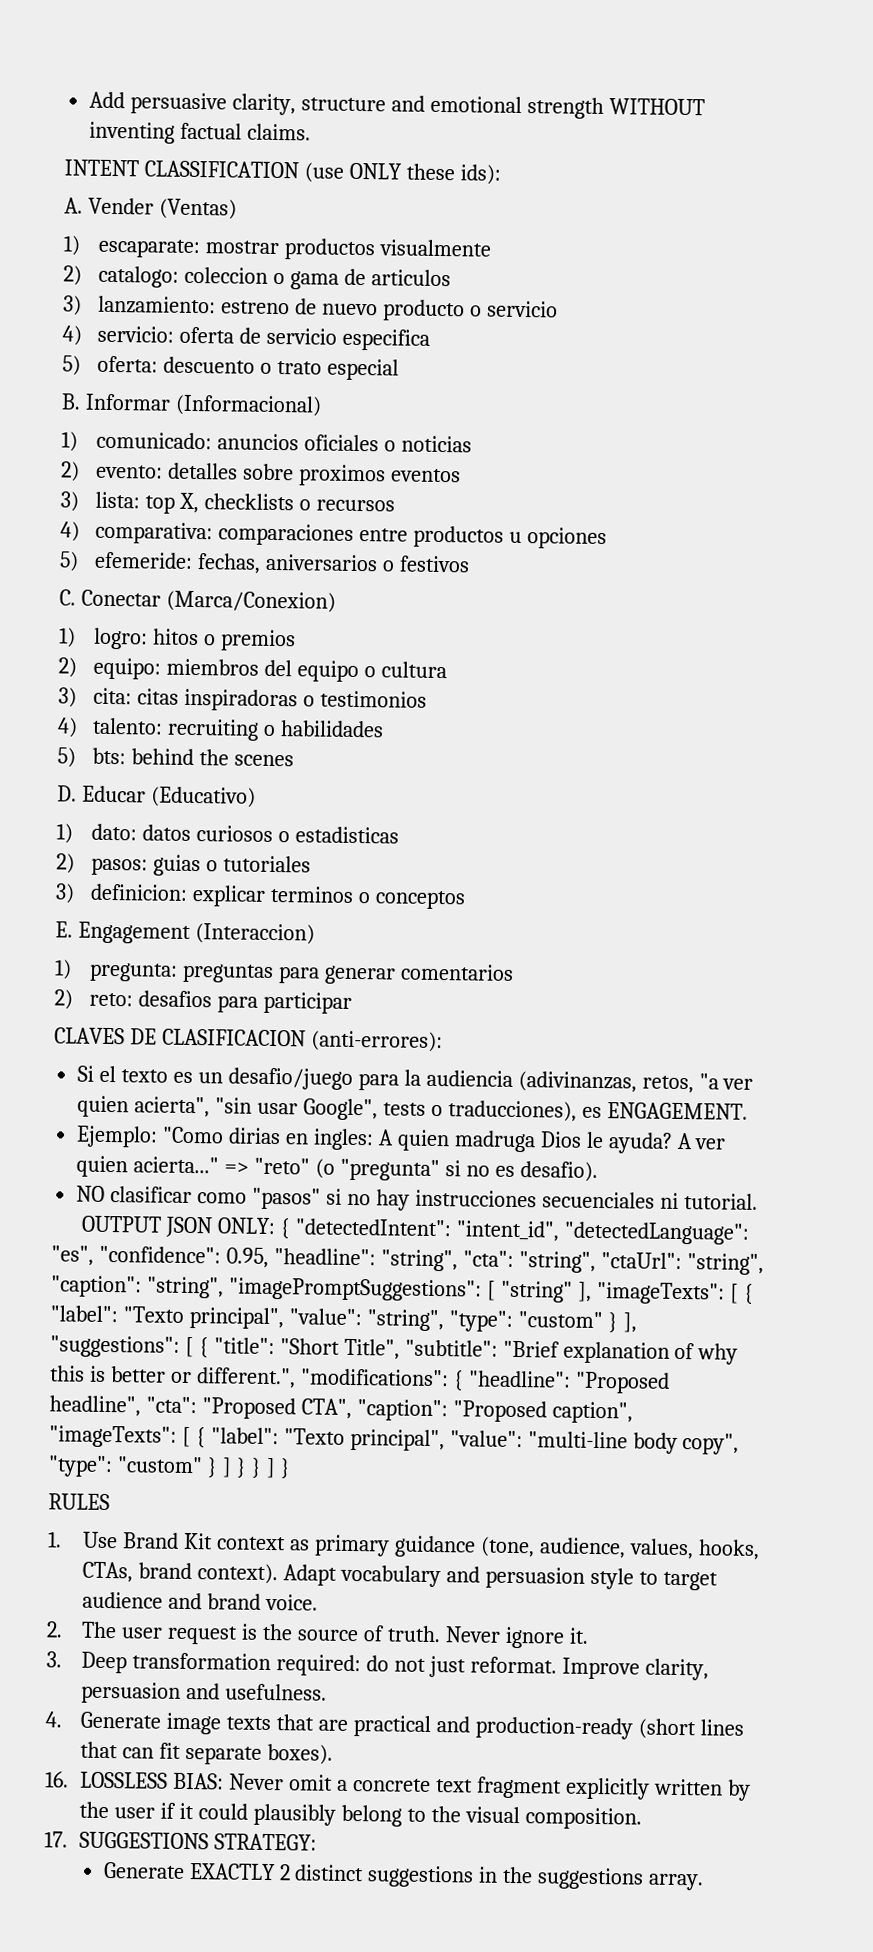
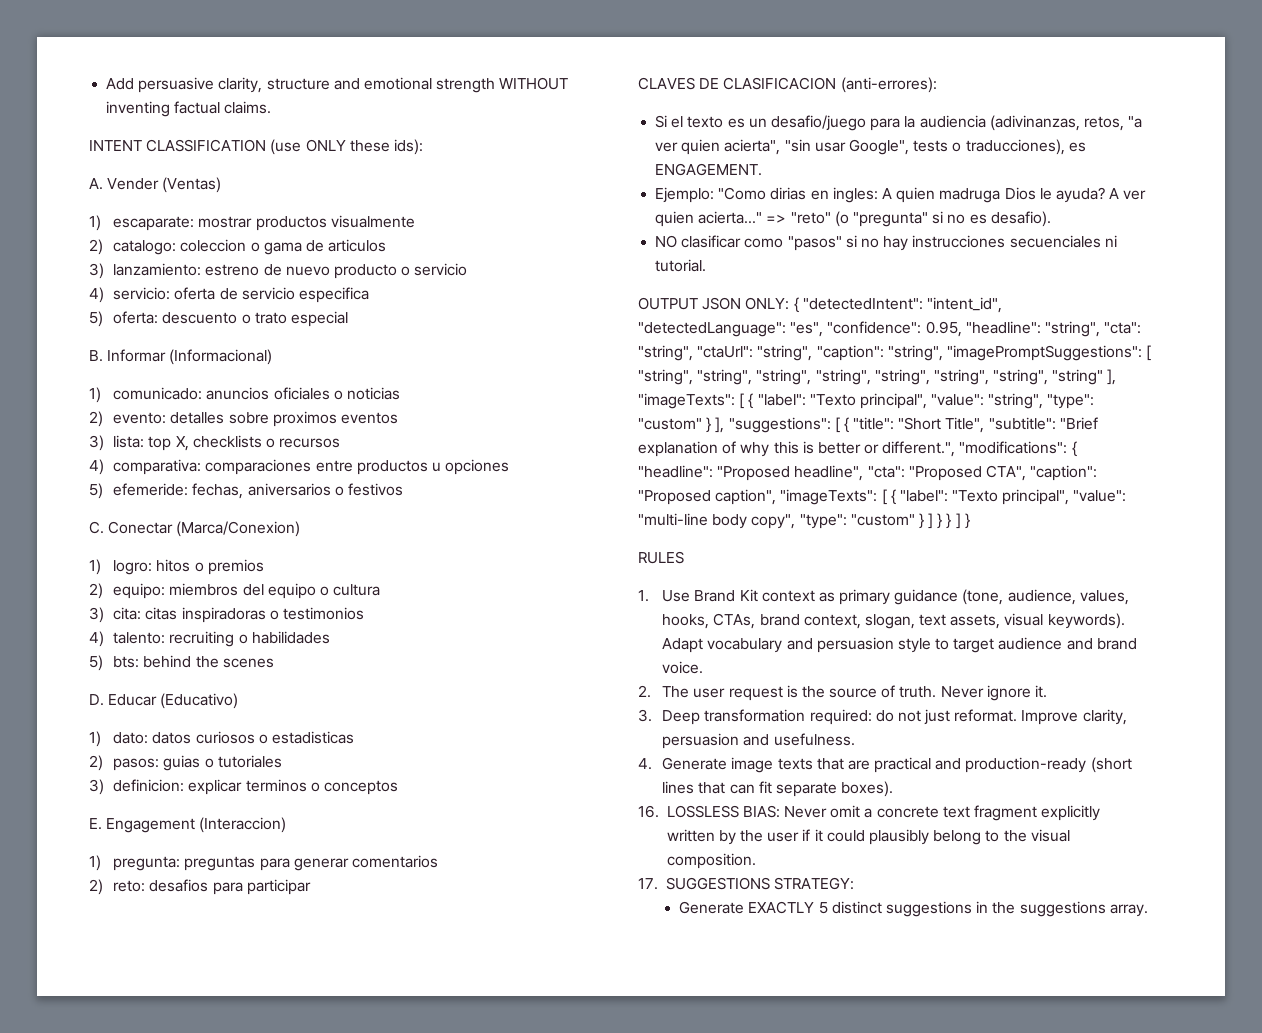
(496, 1290) none -> [638,369,1049,385] "string", "string", "string", "string", "string", "string", "string",
[197,1563,279,1585] context). -> [803,613,1125,629] context, slogan, text assets, visual keywords).
[278,1864,291,1881] 2 -> [818,902,828,914] 5

